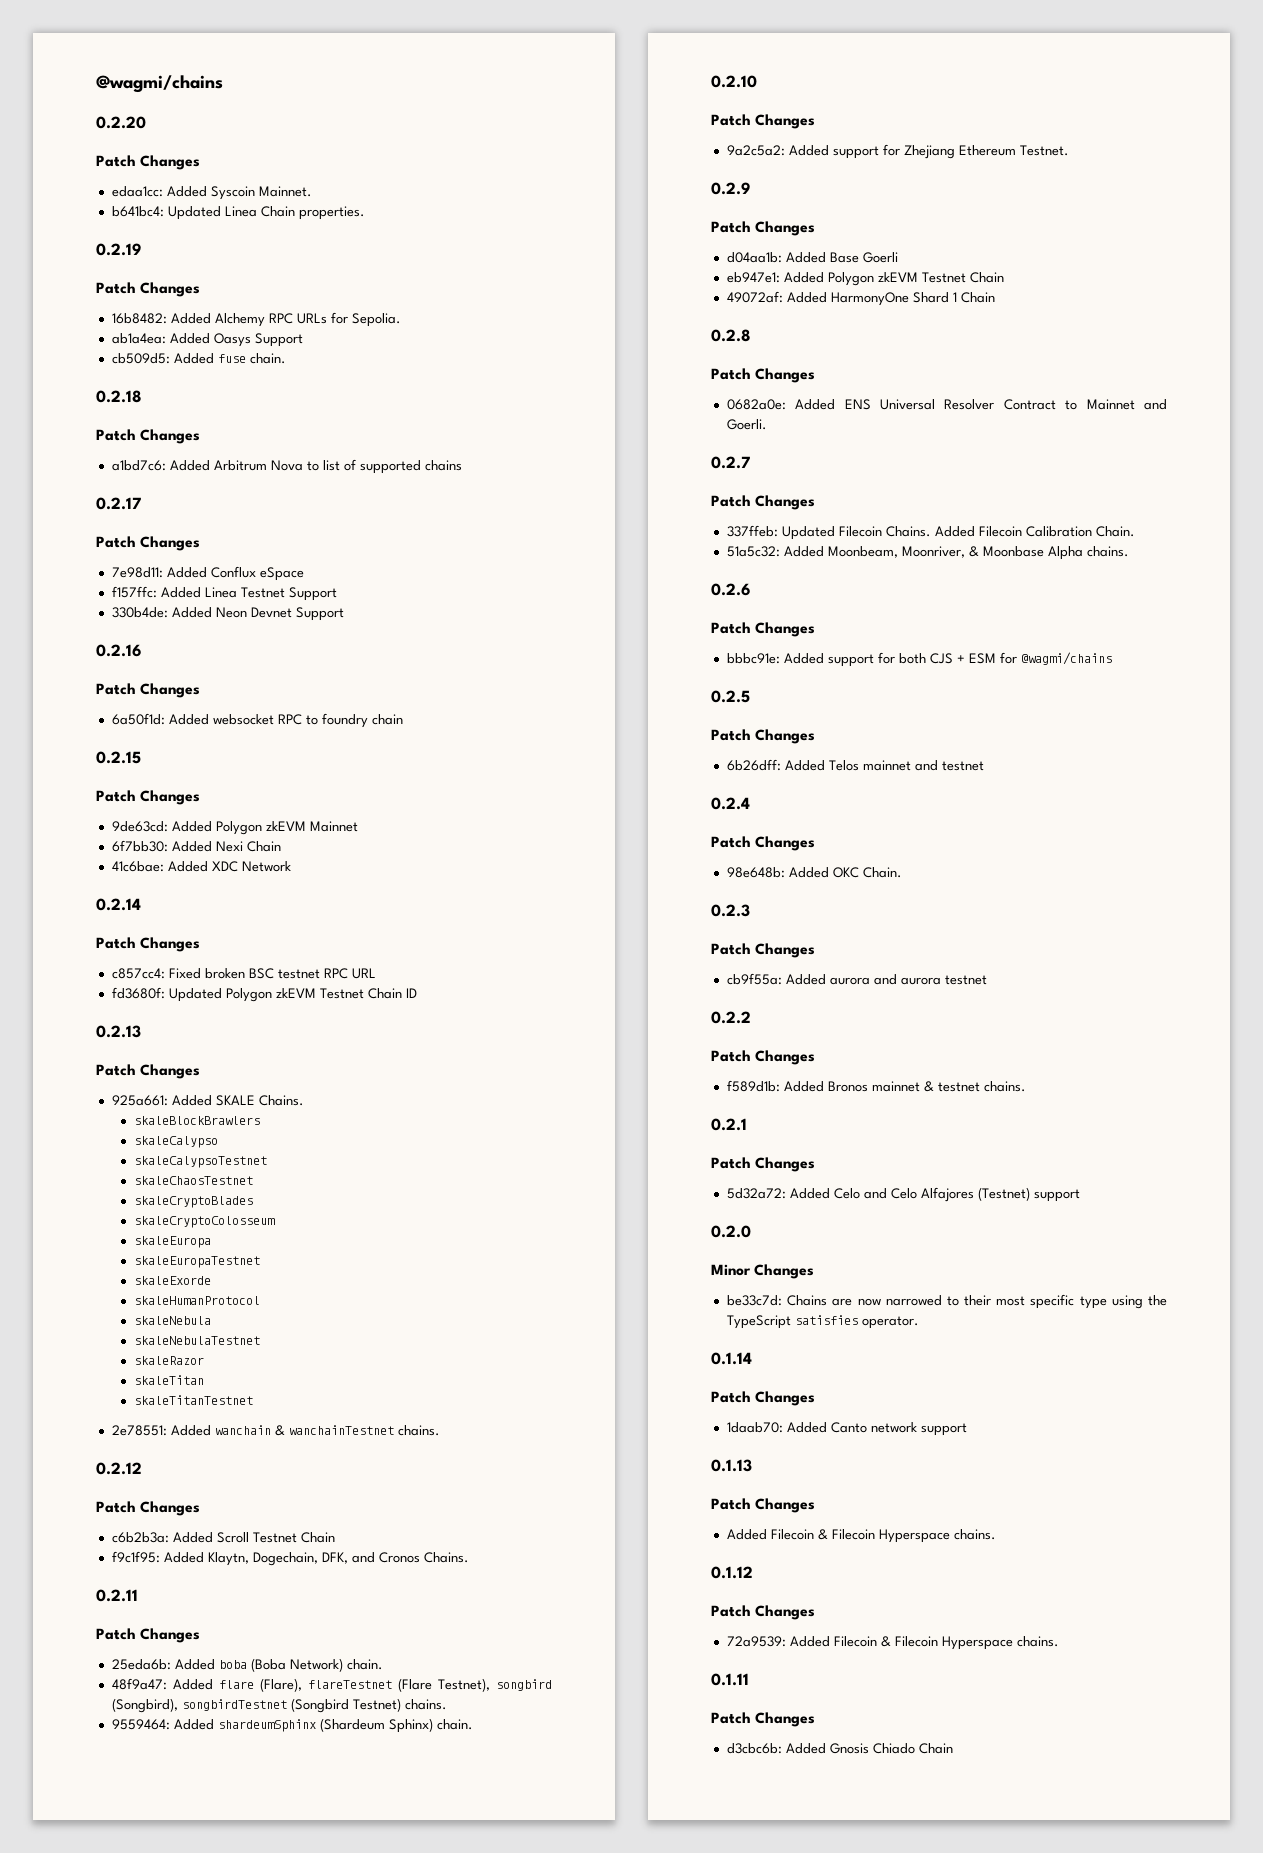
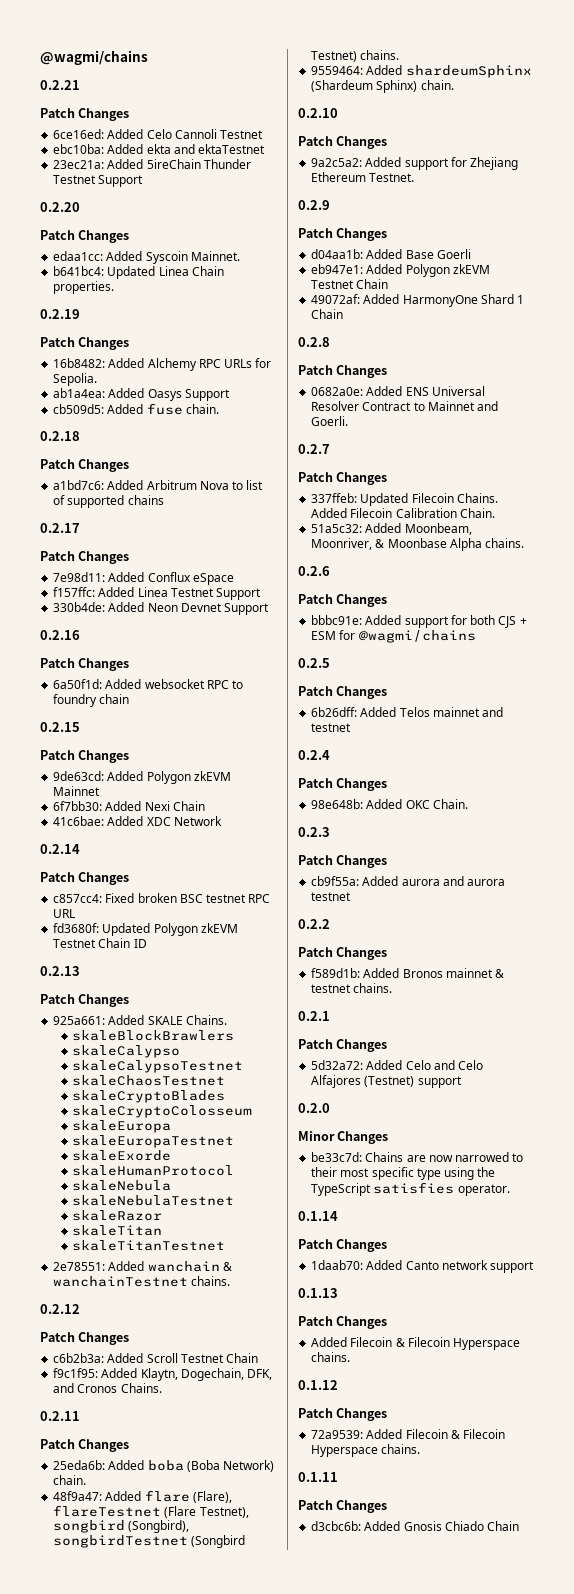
[96,75,223,93] @wagmi/chains -> [40,50,148,65] [40,80,80,90] [40,108,130,121] [53,129,264,139] [53,144,266,154] [53,159,251,169] [53,175,144,187] @wagmi/chains // 0.2.21 // Patch Changes // 6ce16ed: Added Celo Cannoli Testnet // ebc10ba: Added ekta and ektaTestnet // 23ec21a: Added 5ireChain Thunder Testnet Support

